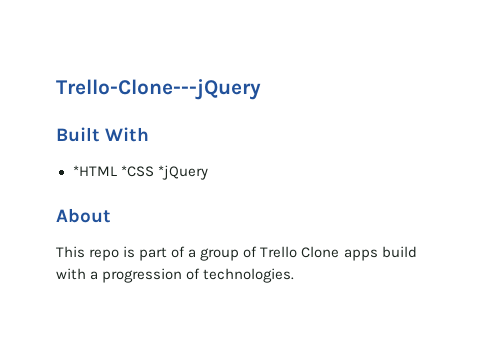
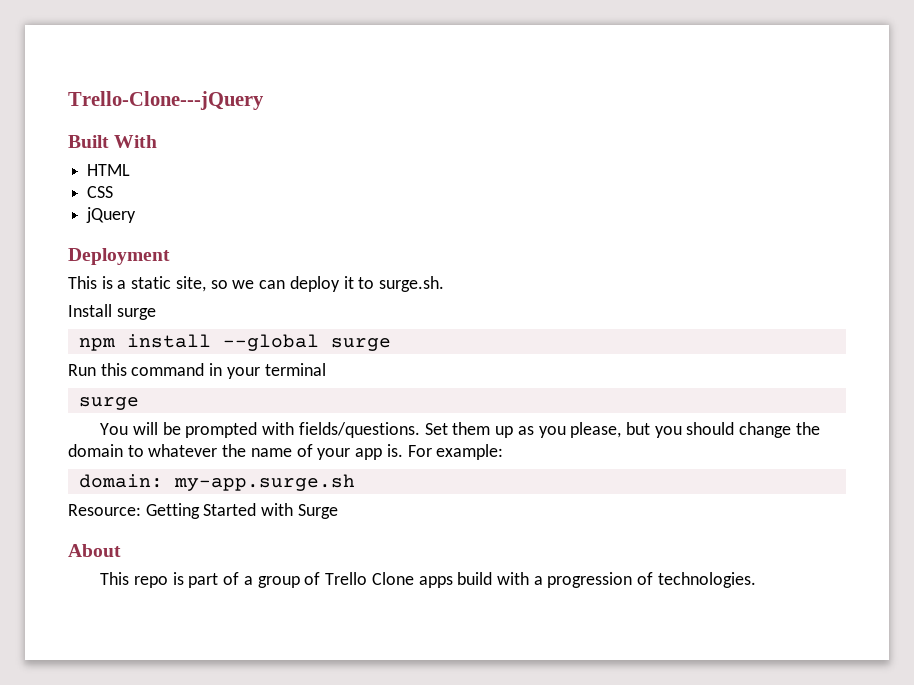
[72,165,208,180] *HTML *CSS *jQuery -> [87,164,131,176] [87,186,114,198] [86,207,137,223] [68,248,170,265] [68,276,444,292] [68,304,156,320] [78,334,391,351] [68,363,326,379] [78,397,139,410] [100,422,820,438] [68,444,504,460] [78,474,355,491] [68,503,338,519] HTML // CSS // jQuery // Deployment // This is a static site, so we can deploy it to surge.sh. // Install surge // npm install --global surge // Run this command in your terminal // surge // You will be prompted with fields/questions. Set them up as you please, but you should change the domain to whatever the name of your app is. For example: // domain: my-app.surge.sh // Resource: Getting Started with Surge

